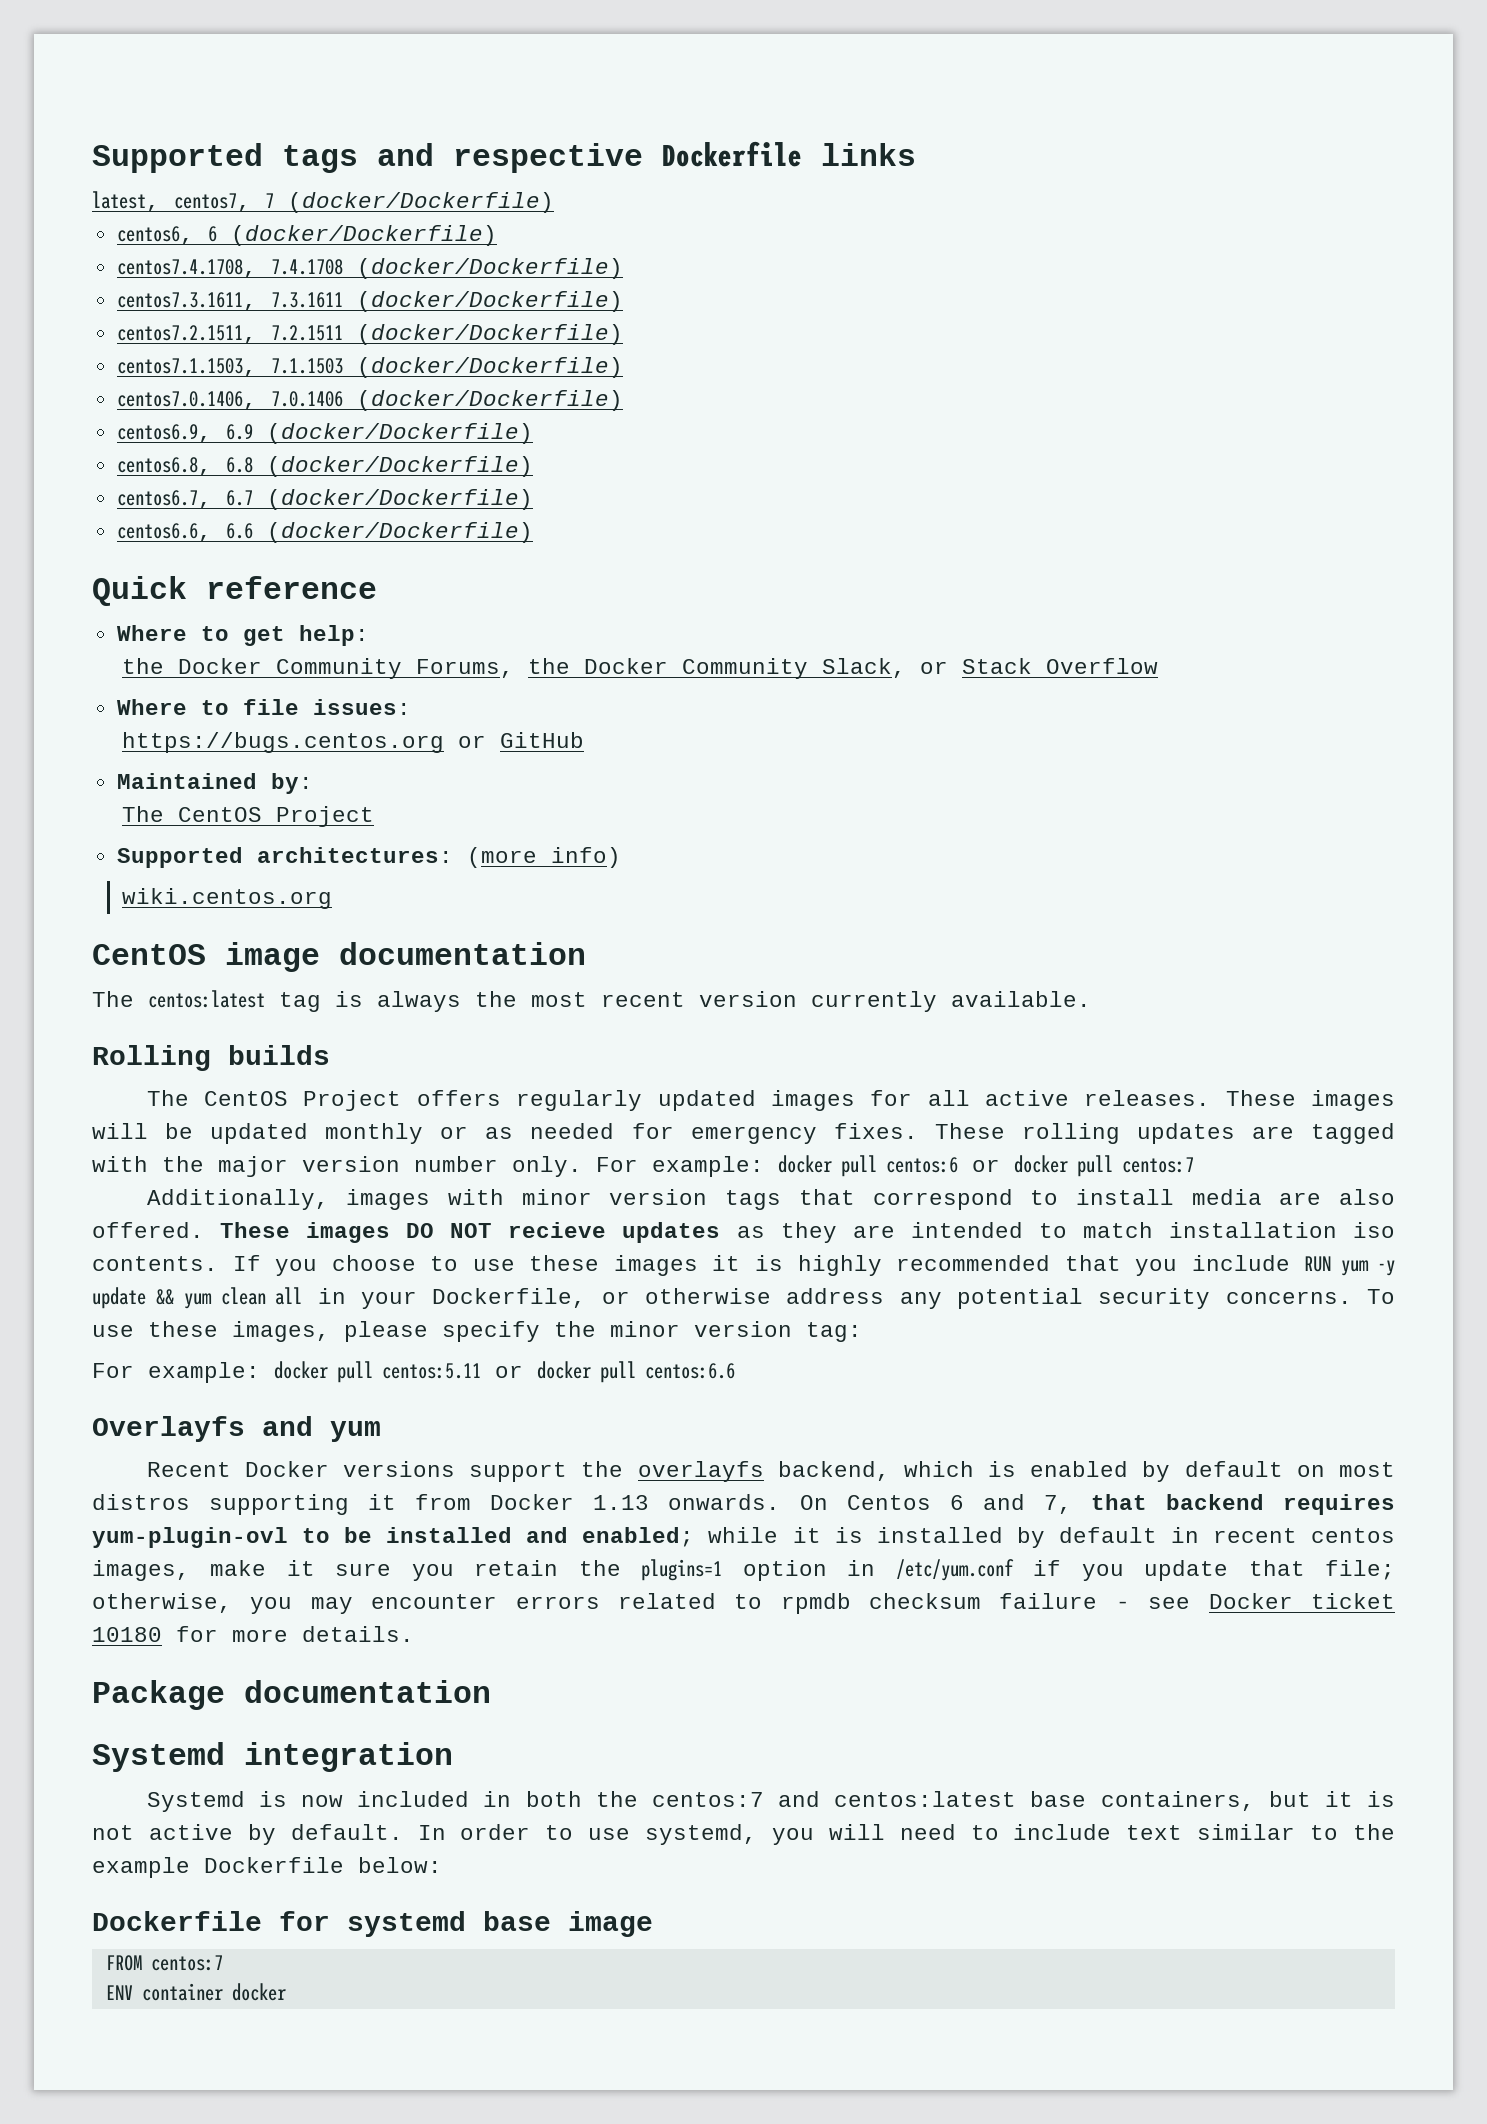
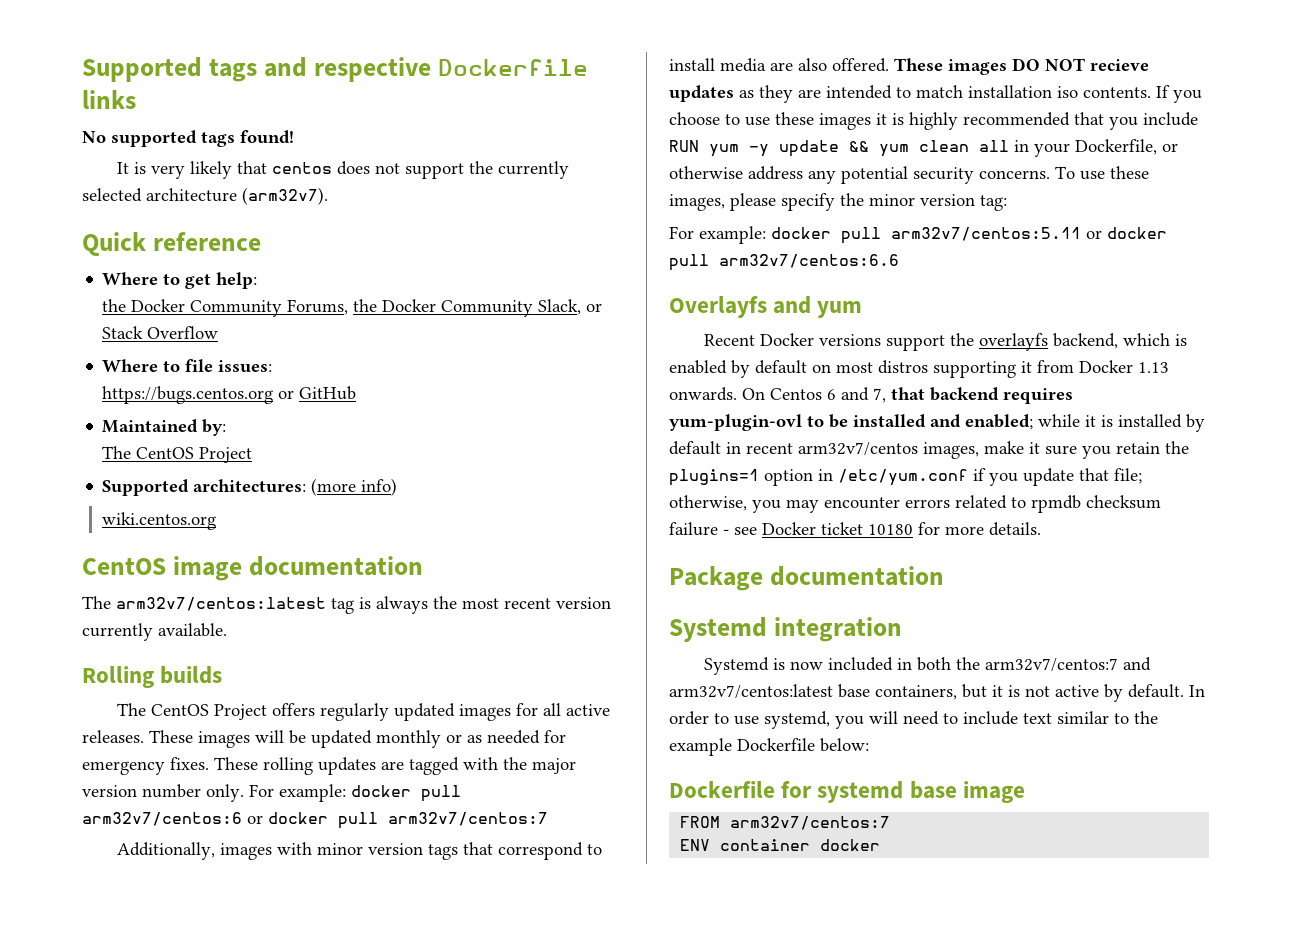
[92,191,554,213] [116,225,497,246] [116,258,623,279] [116,291,623,312] [116,324,623,345] [116,357,623,378] [116,390,623,411] [116,423,533,444] [116,456,533,477] [116,489,533,510] [116,522,533,543] latest, centos7, 7 (docker/Dockerfile) // centos6, 6 (docker/Dockerfile) // centos7.4.1708, 7.4.1708 (docker/Dockerfile) // centos7.3.1611, 7.3.1611 (docker/Dockerfile) // centos7.2.1511, 7.2.1511 (docker/Dockerfile) // centos7.1.1503, 7.1.1503 (docker/Dockerfile) // centos7.0.1406, 7.0.1406 (docker/Dockerfile) // centos6.9, 6.9 (docker/Dockerfile) // centos6.8, 6.8 (docker/Dockerfile) // centos6.7, 6.7 (docker/Dockerfile) // centos6.6, 6.6 (docker/Dockerfile) -> [82,130,294,147] [117,161,570,179] [82,187,328,205] No supported tags found! // It is very likely that centos does not support the currently selected architecture (arm32v7).
[148,990,265,1008] centos:latest -> [116,597,326,611] arm32v7/centos:latest
[886,1155,1194,1177] centos:6 or docker pull centos:7 -> [82,812,548,829] arm32v7/centos:6 or docker pull arm32v7/centos:7
[382,1361,735,1383] centos:5.11 or docker pull centos:6.6 -> [891,227,1167,241] [669,254,899,271] arm32v7/centos:5.11 or docker pull arm32v7/centos:6.6
[1311,1528,1396,1543] centos -> [798,442,918,456] arm32v7/centos
[651,1791,1017,1807] centos:7 and centos:latest -> [985,657,1152,672] [669,684,833,699] arm32v7/centos:7 and arm32v7/centos:latest
[150,1955,223,1971] centos:7 -> [730,816,891,830] arm32v7/centos:7

